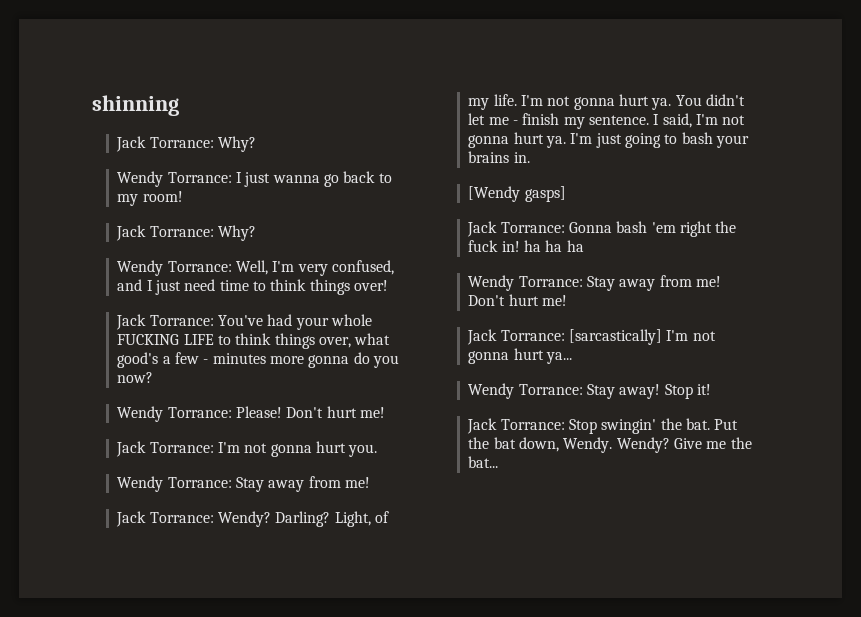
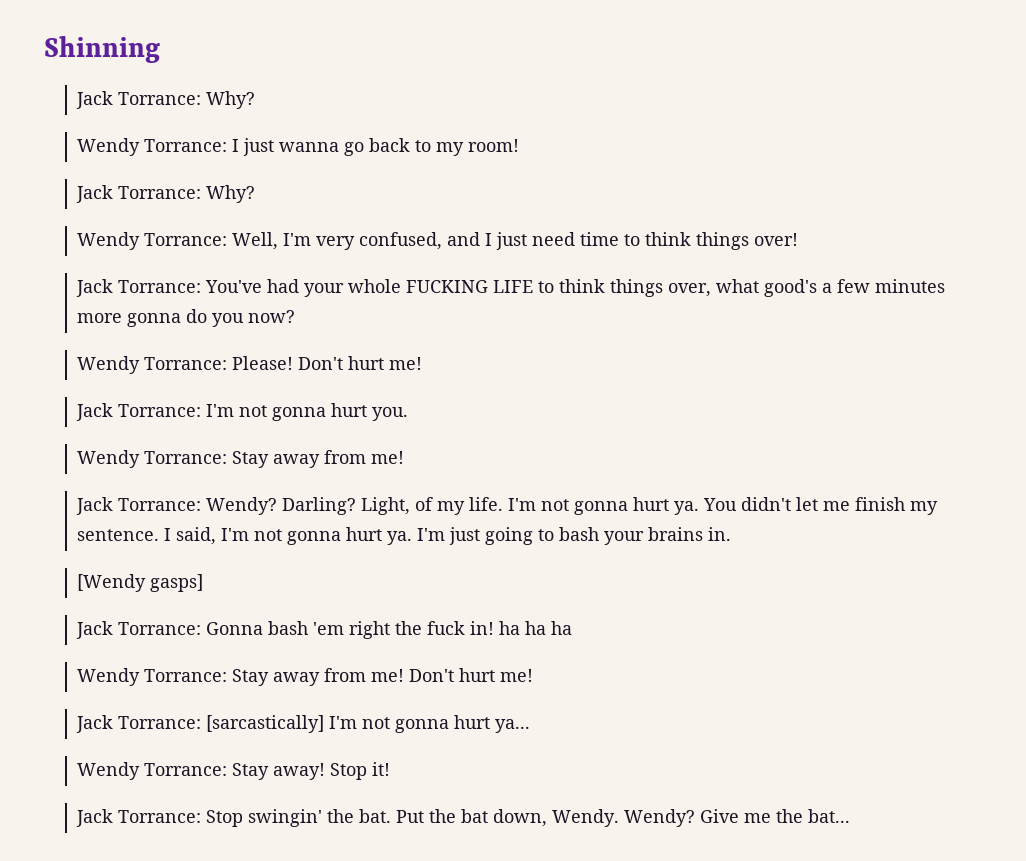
[92,95,179,116] shinning -> [44,36,160,63] Shinning
[203,359,209,364] - -> (871, 286) none
[512,120,518,125] - -> (851, 506) none

